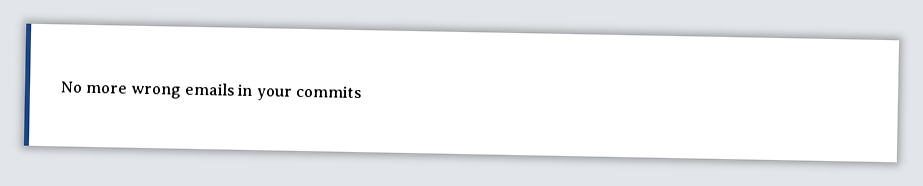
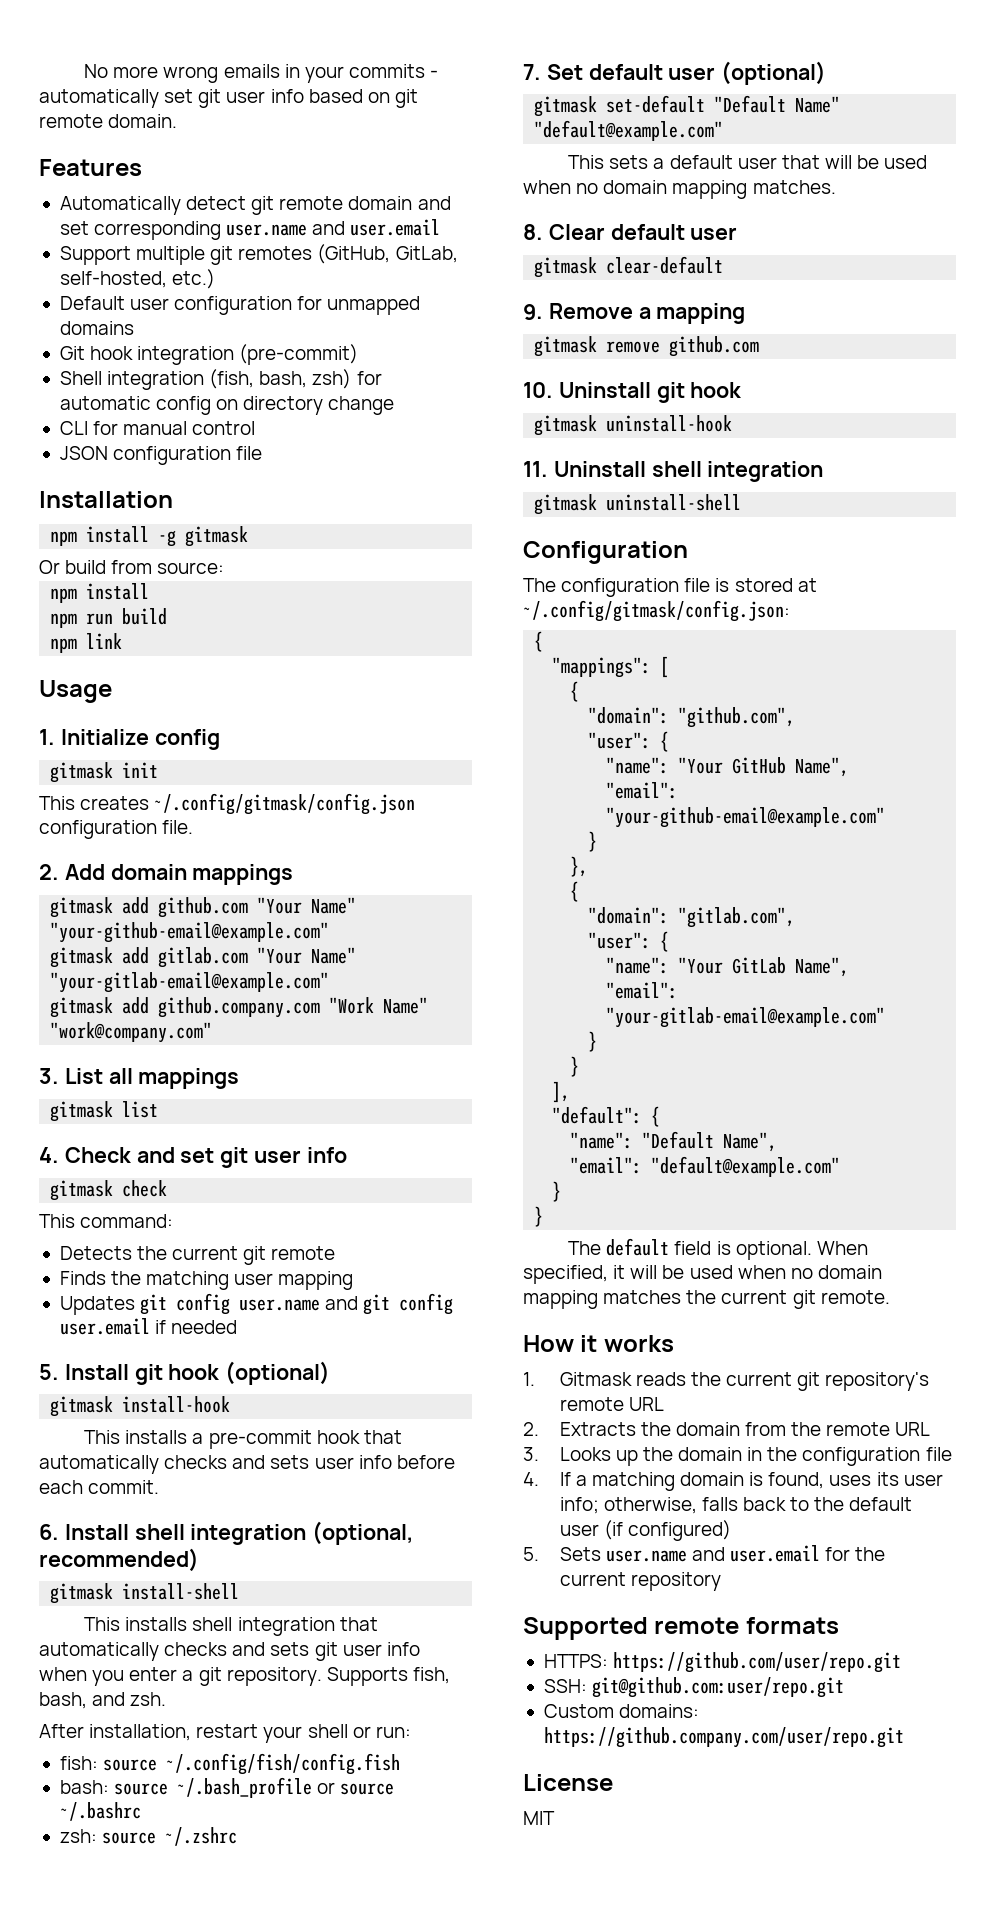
(362, 91) none -> [430,70,439,78] [39,89,418,108] [39,114,178,128] [39,159,142,176] [59,196,451,215] [59,219,441,240] [59,244,458,265] [59,269,216,289] [59,296,421,315] [59,321,134,335] [59,344,359,365] [59,369,382,390] [59,396,395,415] [59,421,256,435] [59,446,263,465] [39,491,173,508] [50,526,249,547] [39,560,225,574] [50,583,150,603] [50,608,168,628] [50,633,123,653] [39,680,112,703] [39,729,220,750] [50,762,159,783] [39,793,416,815] [39,820,194,839] [39,864,294,885] [50,897,357,918] [50,922,330,943] [50,947,357,968] [50,972,330,993] [50,997,429,1018] [50,1022,213,1043] [39,1068,240,1089] [50,1101,159,1122] [39,1147,347,1168] [50,1180,168,1201] [39,1214,174,1228] [59,1246,336,1265] [59,1271,354,1290] [59,1293,454,1315] [59,1318,238,1335] [39,1361,331,1385] [50,1396,231,1417] [84,1430,402,1449] [39,1455,455,1474] [39,1480,160,1494] [39,1521,415,1545] [39,1548,199,1572] [50,1583,240,1604] [84,1617,378,1636] [39,1642,420,1661] [39,1667,450,1686] [39,1692,167,1709] [39,1724,411,1743] [59,1753,401,1775] [59,1777,395,1798] [59,1802,141,1821] [59,1827,238,1846] [523,61,827,85] [534,95,841,117] [534,120,724,141] [568,155,928,169] [523,180,836,199] [523,224,738,240] [534,256,724,278] [523,303,746,324] [534,336,760,357] [523,382,742,403] [534,415,733,436] [523,461,824,482] [534,494,742,515] [523,541,688,564] [523,578,817,597] [523,600,790,622] [534,631,544,652] [552,656,670,678] [570,681,580,702] [588,707,796,728] [588,731,670,752] [606,757,850,777] [606,782,679,799] [606,807,886,828] [588,831,598,852] [570,856,589,877] [570,881,580,902] [588,907,796,928] [588,931,670,952] [606,957,850,977] [606,982,679,999] [606,1007,886,1028] [588,1031,598,1052] [570,1056,580,1077] [552,1081,571,1103] [552,1106,661,1127] [570,1131,778,1152] [570,1156,841,1177] [552,1181,562,1202] [534,1206,544,1227] [568,1238,868,1260] [523,1265,882,1284] [523,1290,890,1309] [523,1335,674,1352] [523,1372,930,1391] [559,1397,664,1411] [523,1422,931,1436] [523,1447,952,1466] [523,1472,943,1491] [559,1497,913,1514] [559,1520,731,1541] [523,1545,886,1562] [559,1572,721,1591] [523,1617,839,1640] [543,1652,902,1673] [543,1677,845,1698] [543,1704,700,1718] [543,1727,904,1748] [523,1774,613,1791] [523,1811,555,1825] - automatically set git user info based on git remote domain. // Features // Automatically detect git remote domain and set corresponding user.name and user.email // Support multiple git remotes (GitHub, GitLab, self-hosted, etc.) // Default user configuration for unmapped domains // Git hook integration (pre-commit) // Shell integration (fish, bash, zsh) for automatic config on directory change // CLI for manual control // JSON configuration file // Installation // npm install -g gitmask // Or build from source: // npm install // npm run build // npm link // Usage // 1. Initialize config // gitmask init // This creates ~/.config/gitmask/config.json configuration file. // 2. Add domain mappings // gitmask add github.com "Your Name" "your-github-email@example.com" // gitmask add gitlab.com "Your Name" "your-gitlab-email@example.com" // gitmask add github.company.com "Work Name" "work@company.com" // 3. List all mappings // gitmask list // 4. Check and set git user info // gitmask check // This command: // Detects the current git remote // Finds the matching user mapping // Updates git config user.name and git config user.email if needed // 5. Install git hook (optional) // gitmask install-hook // This installs a pre-commit hook that automatically checks and sets user info before each commit. // 6. Install shell integration (optional, recommended) // gitmask install-shell // This installs shell integration that automatically checks and sets git user info when you enter a git repository. Supports fish, bash, and zsh. // After installation, restart your shell or run: // fish: source ~/.config/fish/config.fish // bash: source ~/.bash_profile or source ~/.bashrc // zsh: source ~/.zshrc // 7. Set default user (optional) // gitmask set-default "Default Name" "default@example.com" // This sets a default user that will be used when no domain mapping matches. // 8. Clear default user // gitmask clear-default // 9. Remove a mapping // gitmask remove github.com // 10. Uninstall git hook // gitmask uninstall-hook // 11. Uninstall shell integration // gitmask uninstall-shell // Configuration // The configuration file is stored at ~/.config/gitmask/config.json: // { // "mappings": [ // { // "domain": "github.com", // "user": { // "name": "Your GitHub Name", // "email": "your-github-email@example.com" // } // }, // { // "domain": "gitlab.com", // "user": { // "name": "Your GitLab Name", // "email": "your-gitlab-email@example.com" // } // } // ], // "default": { // "name": "Default Name", // "email": "default@example.com" // } // } // The default field is optional. When specified, it will be used when no domain mapping matches the current git remote. // How it works // 1. Gitmask reads the current git repository's remote URL // 2. Extracts the domain from the remote URL // 3. Looks up the domain in the configuration file // 4. If a matching domain is found, uses its user info; otherwise, falls back to the default user (if configured) // 5. Sets user.name and user.email for the current repository // Supported remote formats // HTTPS: https://github.com/user/repo.git // SSH: git@github.com:user/repo.git // Custom domains: https://github.company.com/user/repo.git // License // MIT

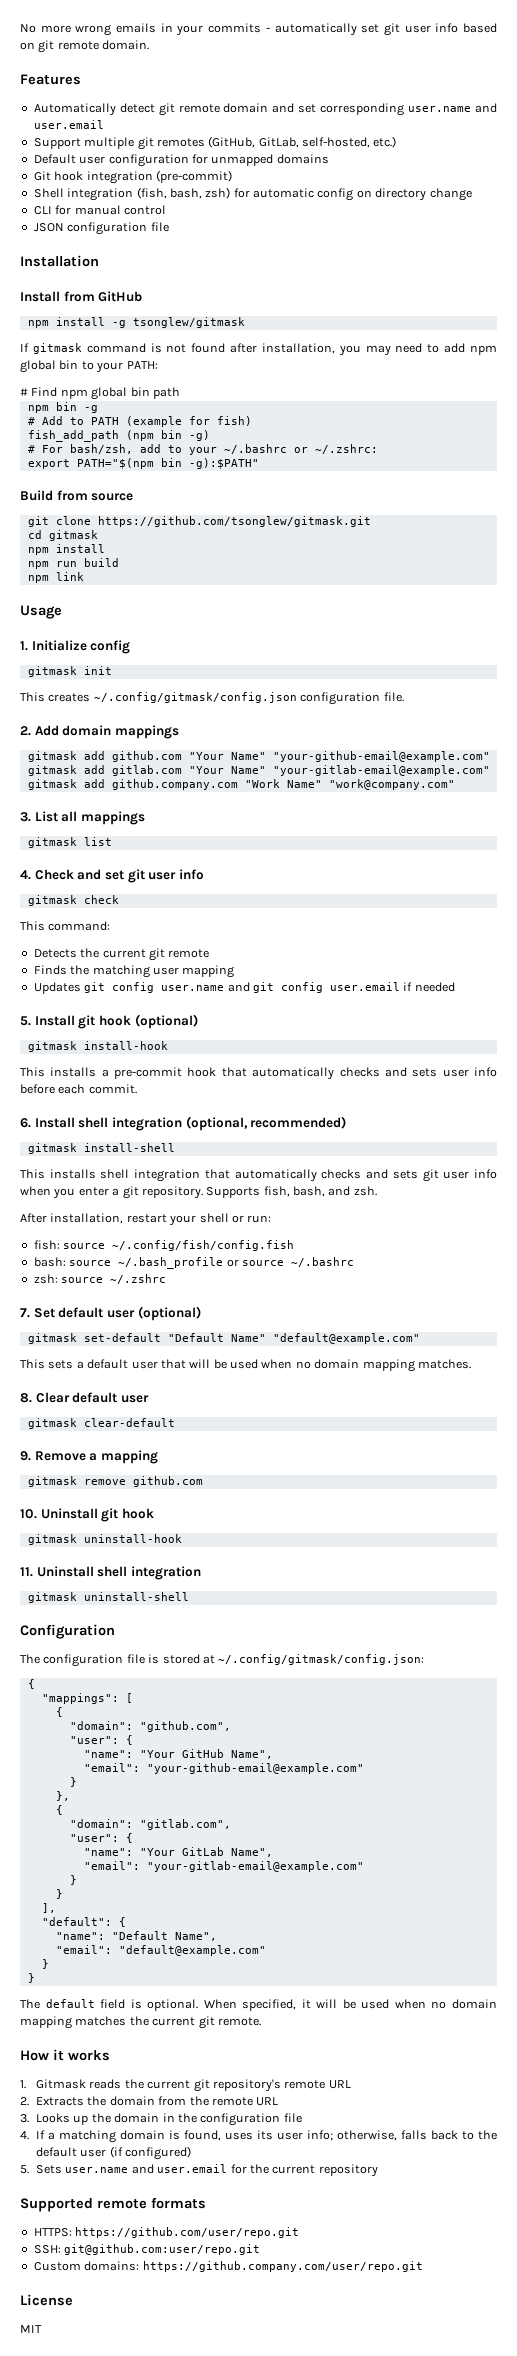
(173, 499) none -> [20,291,143,302] // Install from GitHub
[185,526,249,547] [39,560,225,574] gitmask // Or build from source: -> [132,317,245,328] [20,343,498,356] [20,360,158,373] [20,387,180,400] [27,402,98,413] [27,416,252,427] [27,430,210,442] [27,444,378,455] [27,458,259,469] [20,490,134,501] [27,516,371,527] [27,530,98,541] tsonglew/gitmask // If gitmask command is not found after installation, you may need to add npm global bin to your PATH: // # Find npm global bin path // npm bin -g // # Add to PATH (example for fish) // fish_add_path (npm bin -g) // # For bash/zsh, add to your ~/.bashrc or ~/.zshrc: // export PATH="$(npm bin -g):$PATH" // Build from source // git clone https://github.com/tsonglew/gitmask.git // cd gitmask

